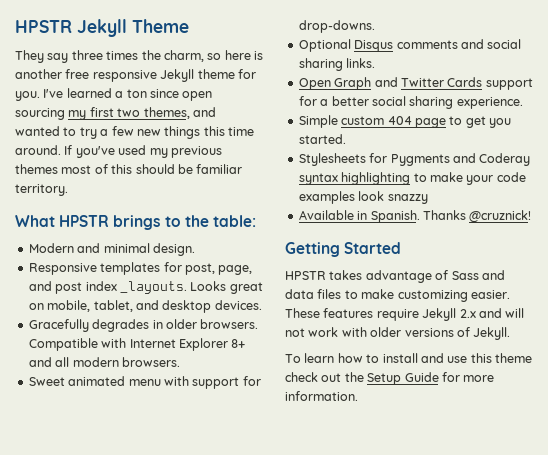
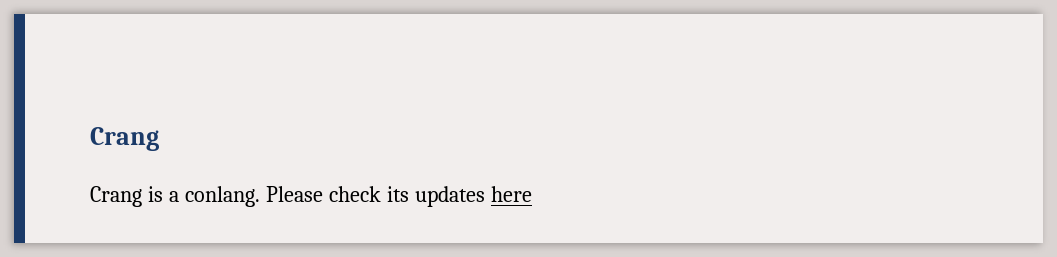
[15,19,189,37] [15,50,263,63] [15,69,256,82] [15,88,213,101] [15,107,216,120] [15,126,254,139] [15,145,222,158] [15,164,243,174] [15,184,68,196] [15,215,256,230] [28,243,195,256] [28,262,253,275] [28,281,263,294] [28,300,262,313] [28,319,259,332] [28,338,246,351] [28,357,180,367] [28,376,261,389] [298,20,375,33] [298,39,522,52] [298,58,376,71] [298,77,533,90] [298,96,523,109] [298,115,511,128] [298,134,346,144] [298,153,531,166] [298,172,526,185] [298,191,428,204] [298,210,532,223] [285,242,402,257] [285,270,505,283] [285,289,510,302] [285,308,525,321] [285,327,511,340] [285,353,532,363] [285,372,495,385] [285,391,358,401] HPSTR Jekyll Theme // They say three times the charm, so here is another free responsive Jekyll theme for you. I've learned a ton since open sourcing my first two themes, and wanted to try a few new things this time around. If you've used my previous themes most of this should be familiar territory. // What HPSTR brings to the table: // Modern and minimal design. // Responsive templates for post, page, and post index _layouts. Looks great on mobile, tablet, and desktop devices. // Gracefully degrades in older browsers. Compatible with Internet Explorer 8+ and all modern browsers. // Sweet animated menu with support for drop-downs. // Optional Disqus comments and social sharing links. // Open Graph and Twitter Cards support for a better social sharing experience. // Simple custom 404 page to get you started. // Stylesheets for Pygments and Coderay syntax highlighting to make your code examples look snazzy // Available in Spanish. Thanks @cruznick! // Getting Started // HPSTR takes advantage of Sass and data files to make customizing easier. These features require Jekyll 2.x and will not work with older versions of Jekyll. // To learn how to install and use this theme check out the Setup Guide for more information. -> [90,127,159,151] [90,186,532,207] Crang // Crang is a conlang. Please check its updates here

